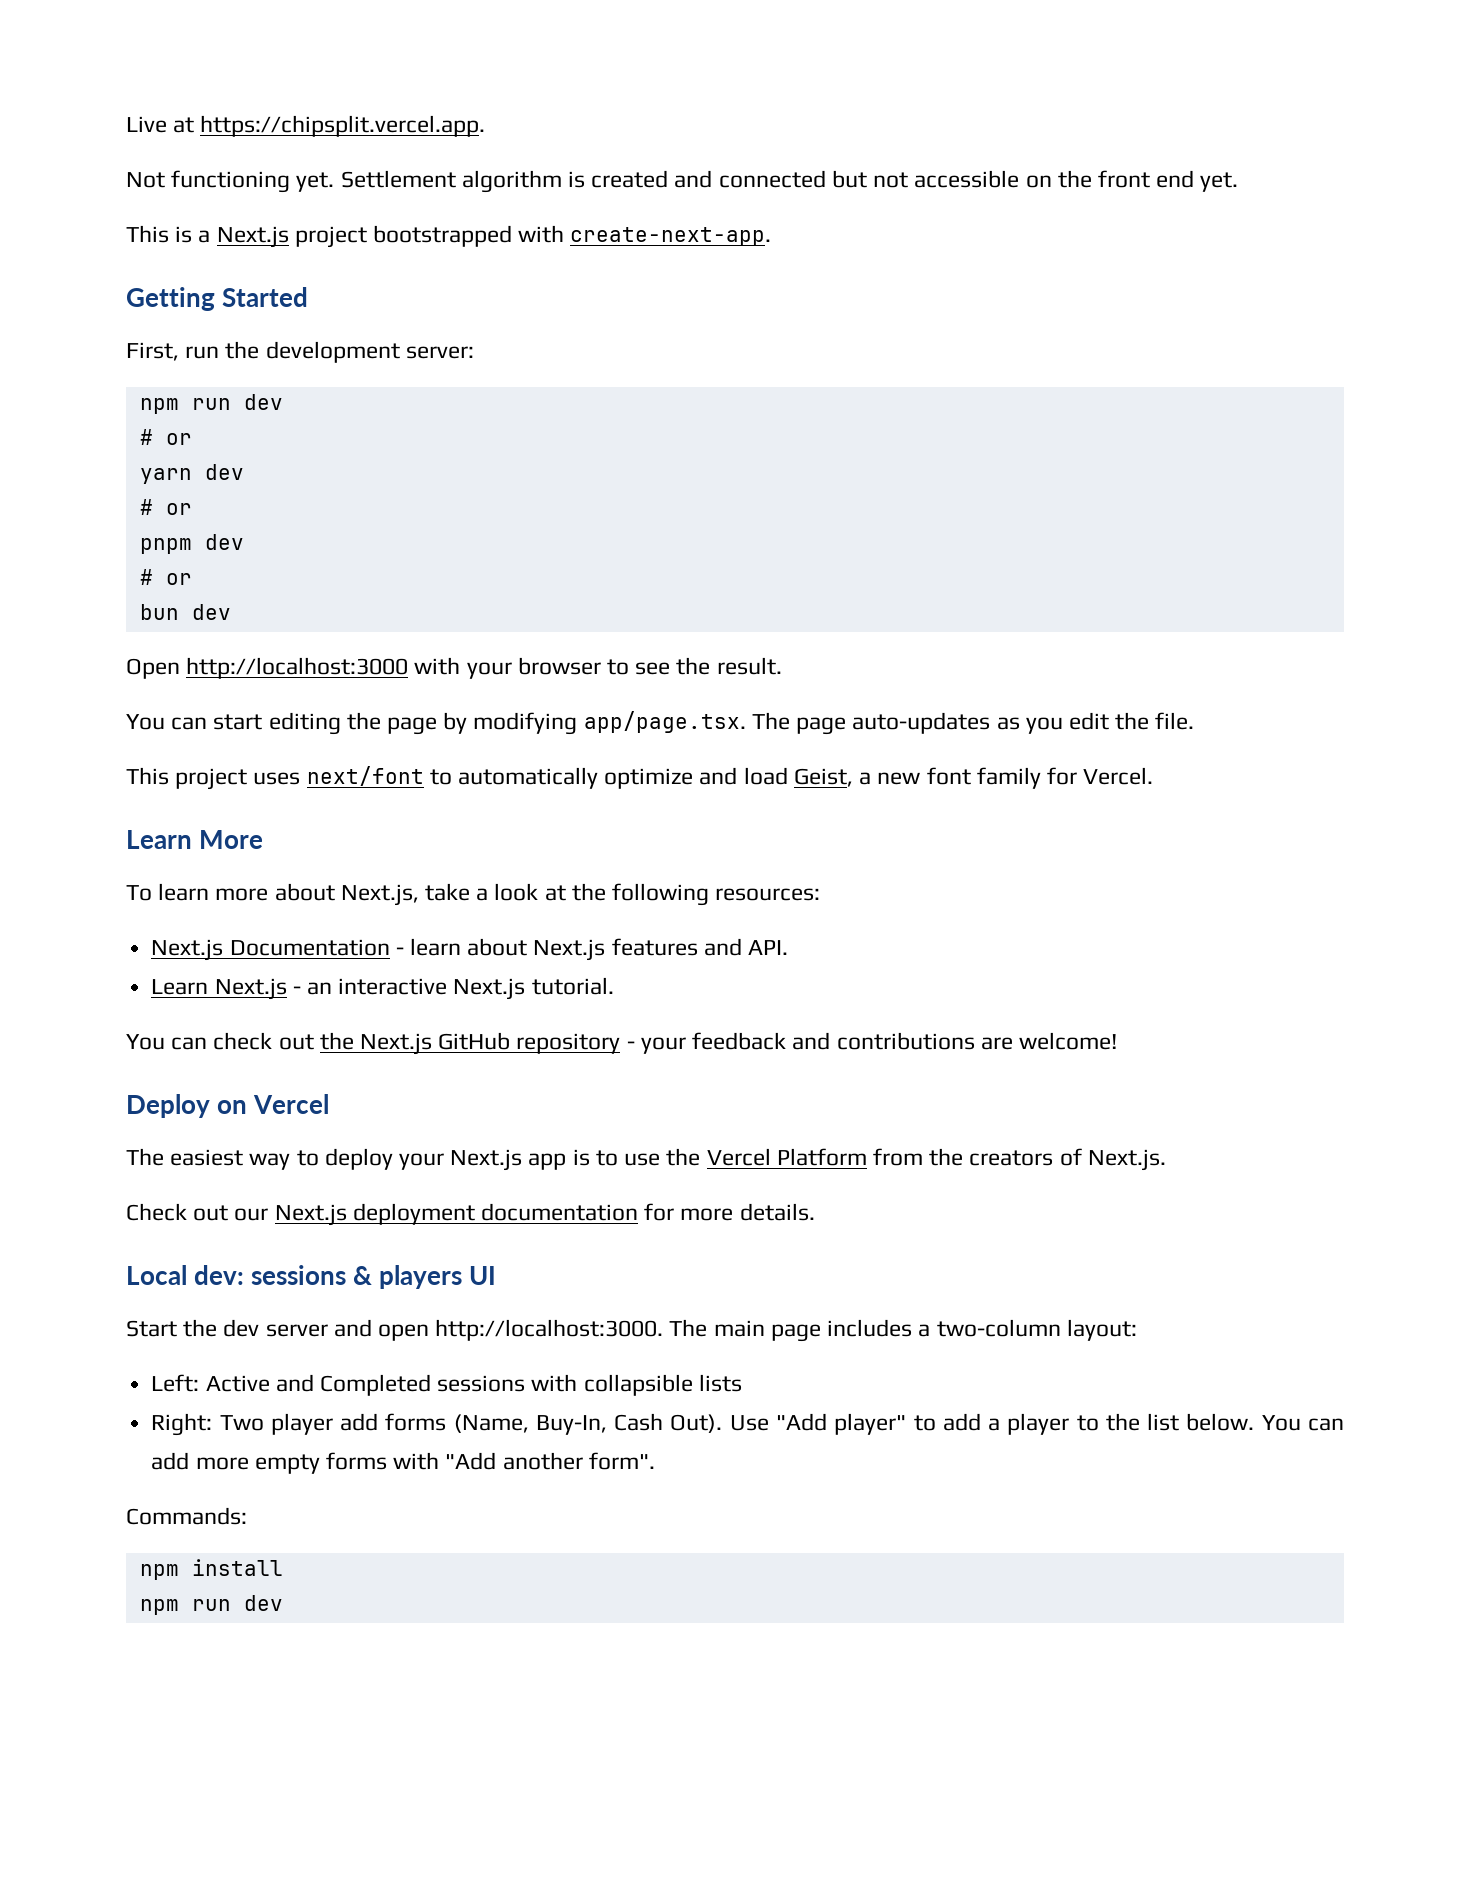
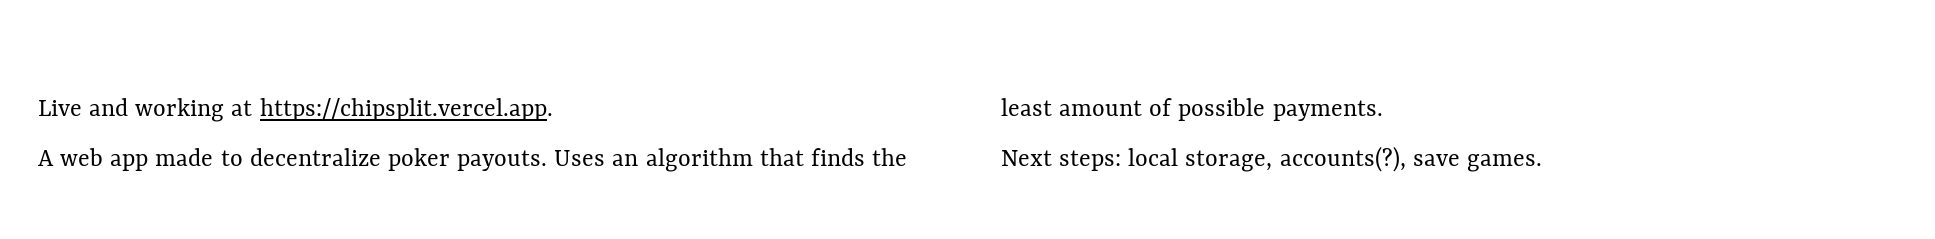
(167, 124) none -> [89,98,225,122] and working
[126,170,1239,193] [126,225,772,248] [126,287,309,311] [126,341,474,363] [139,394,283,414] [139,429,192,445] [139,464,244,484] [139,499,192,515] [139,534,244,554] [139,569,192,585] [139,604,231,620] [126,657,782,679] [126,711,1195,735] [126,766,1154,790] [126,830,264,849] [126,883,821,906] [151,938,788,961] [151,977,614,1000] [126,1032,1117,1055] [126,1094,330,1118] [126,1148,1166,1171] [126,1203,815,1226] [126,1265,497,1289] [126,1319,1137,1342] [151,1374,742,1396] [151,1413,1344,1436] [151,1452,655,1474] [126,1507,247,1525] [139,1559,283,1580] [139,1595,283,1615] Not functioning yet. Settlement algorithm is created and connected but not accessible on the front end yet. // This is a Next.js project bootstrapped with create-next-app. // Getting Started // First, run the development server: // npm run dev // # or // yarn dev // # or // pnpm dev // # or // bun dev // Open http://localhost:3000 with your browser to see the result. // You can start editing the page by modifying app/page.tsx. The page auto-updates as you edit the file. // This project uses next/font to automatically optimize and load Geist, a new font family for Vercel. // Learn More // To learn more about Next.js, take a look at the following resources: // Next.js Documentation - learn about Next.js features and API. // Learn Next.js - an interactive Next.js tutorial. // You can check out the Next.js GitHub repository - your feedback and contributions are welcome! // Deploy on Vercel // The easiest way to deploy your Next.js app is to use the Vercel Platform from the creators of Next.js. // Check out our Next.js deployment documentation for more details. // Local dev: sessions & players UI // Start the dev server and open http://localhost:3000. The main page includes a two-column layout: // Left: Active and Completed sessions with collapsible lists // Right: Two player add forms (Name, Buy-In, Cash Out). Use "Add player" to add a player to the list below. You can add more empty forms with "Add another form". // Commands: // npm install // npm run dev -> [38,148,908,172] [1001,98,1383,121] [1001,146,1542,172] A web app made to decentralize poker payouts. Uses an algorithm that finds the least amount of possible payments. // Next steps: local storage, accounts(?), save games.

